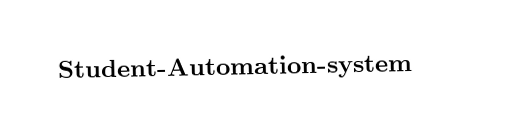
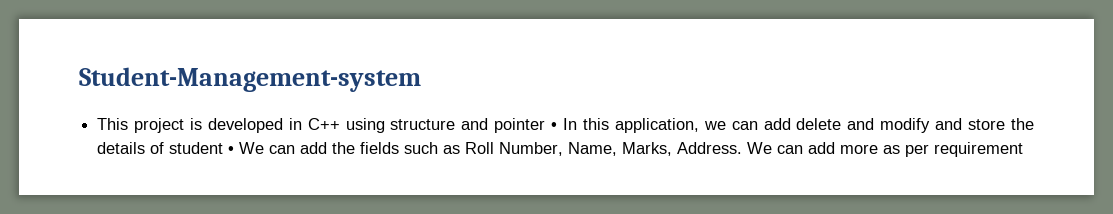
[57,52,413,83] Student-Automation-system -> [79,67,421,92] [97,118,1034,133] [97,142,1024,157] Student-Management-system // This project is developed in C++ using structure and pointer • In this application, we can add delete and modify and store the details of student • We can add the fields such as Roll Number, Name, Marks, Address. We can add more as per requirement

